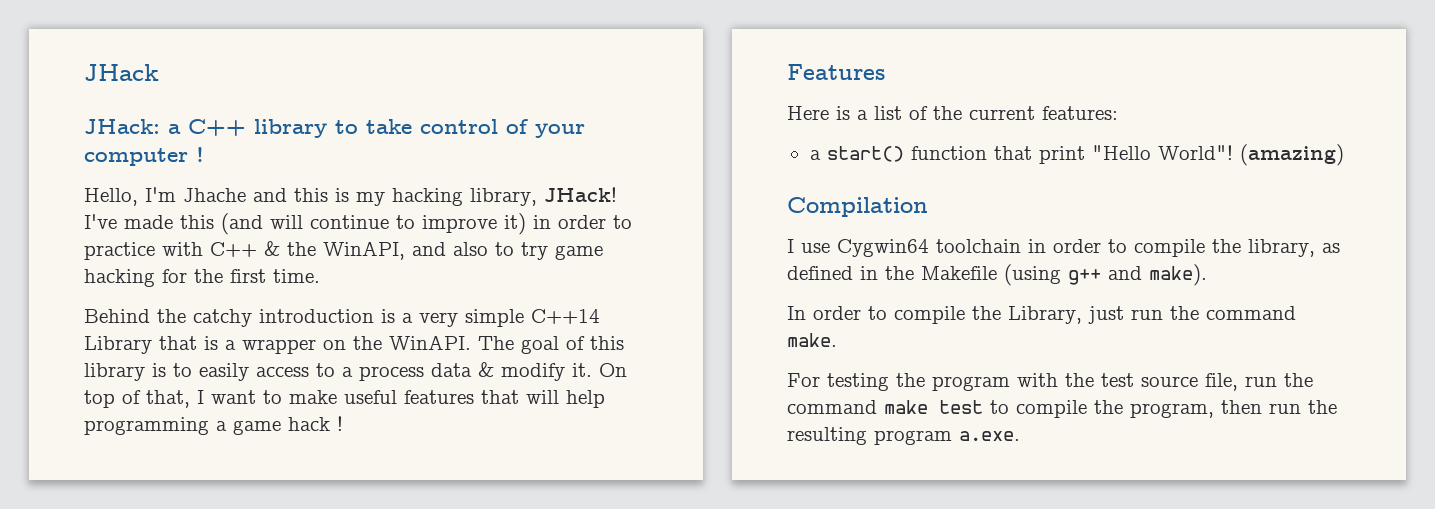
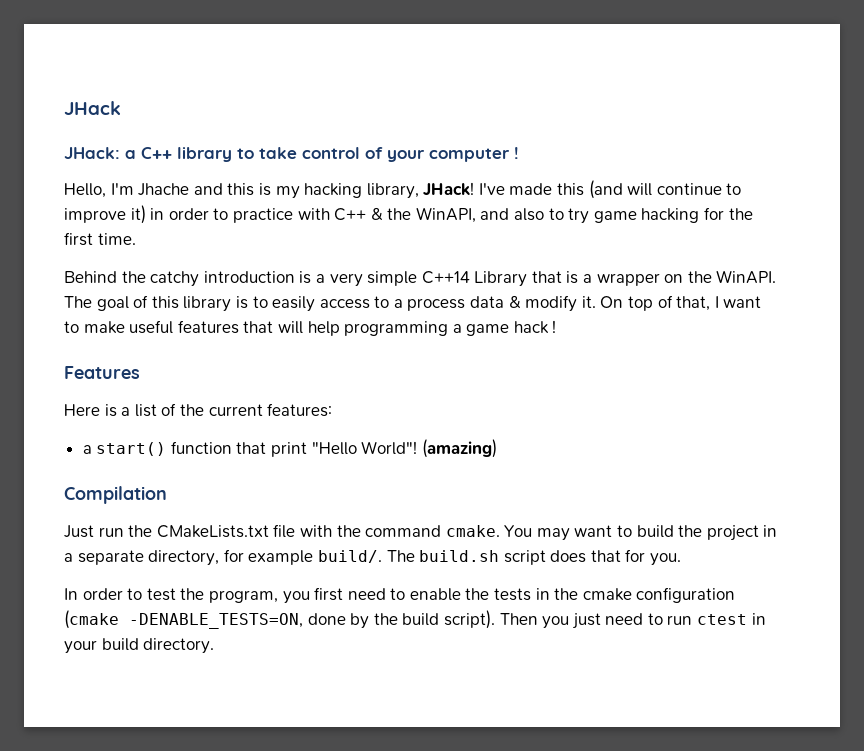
[787,239,1340,257] [787,264,1207,286] [787,306,1296,324] [787,333,837,347] [787,373,1313,391] [787,400,1337,418] [787,427,1020,445] I use Cygwin64 toolchain in order to compile the library, as defined in the Makefile (using g++ and make). // In order to compile the Library, just run the command make. // For testing the program with the test source file, run the command make test to compile the program, then run the resulting program a.exe. -> [64,524,778,541] [64,549,682,566] [64,587,736,604] [64,610,766,629] [64,638,215,654] Just run the CMakeLists.txt file with the command cmake. You may want to build the project in a separate directory, for example build/. The build.sh script does that for you. // In order to test the program, you first need to enable the tests in the cmake configuration (cmake -DENABLE_TESTS=ON, done by the build script). Then you just need to run ctest in your build directory.

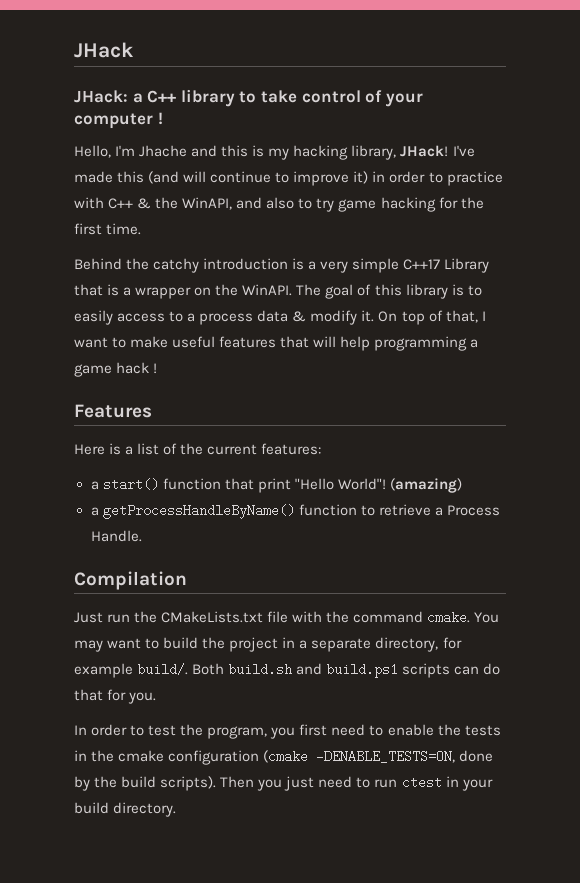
[421,271,470,284] C++14 -> [403,259,441,270] C++17
(497, 448) none -> [90,504,500,519] [90,530,142,542] // a getProcessHandleByName() function to retrieve a Process Handle.
[386,550,587,565] The build.sh script does -> [192,663,501,678] Both build.sh and build.ps1 scripts can do
[443,610,495,629] script). -> [160,776,217,791] scripts).

